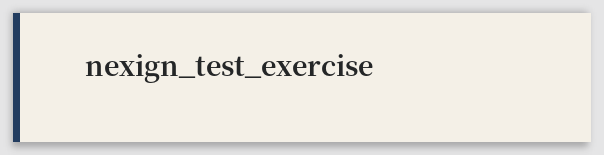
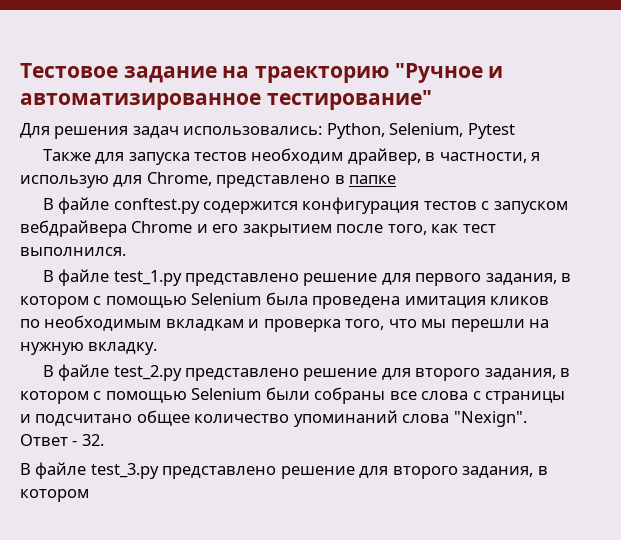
[85,54,373,83] nexign_test_exercise -> [20,63,504,83] [20,90,432,110] [20,123,515,139] [42,148,541,165] [20,172,397,188] [42,197,568,214] [20,220,496,237] [20,247,126,256] [42,269,572,286] [20,292,550,309] [20,315,550,332] [20,342,158,355] [42,364,571,381] [20,387,566,404] [20,410,527,427] [20,434,104,446] [20,462,548,479] [20,489,89,502] Тестовое задание на траекторию "Ручное и автоматизированное тестирование" // Для решения задач использовались: Python, Selenium, Pytest // Также для запуска тестов необходим драйвер, в частности, я использую для Chrome, представлено в папке // В файле conftest.py содержится конфигурация тестов с запуском вебдрайвера Chrome и его закрытием после того, как тест выполнился. // В файле test_1.py представлено решение для первого задания, в котором с помощью Selenium была проведена имитация кликов по необходимым вкладкам и проверка того, что мы перешли на нужную вкладку. // В файле test_2.py представлено решение для второго задания, в котором с помощью Selenium были собраны все слова с страницы и подсчитано общее количество упоминаний слова "Nexign". Ответ - 32. // В файле test_3.py представлено решение для второго задания, в котором

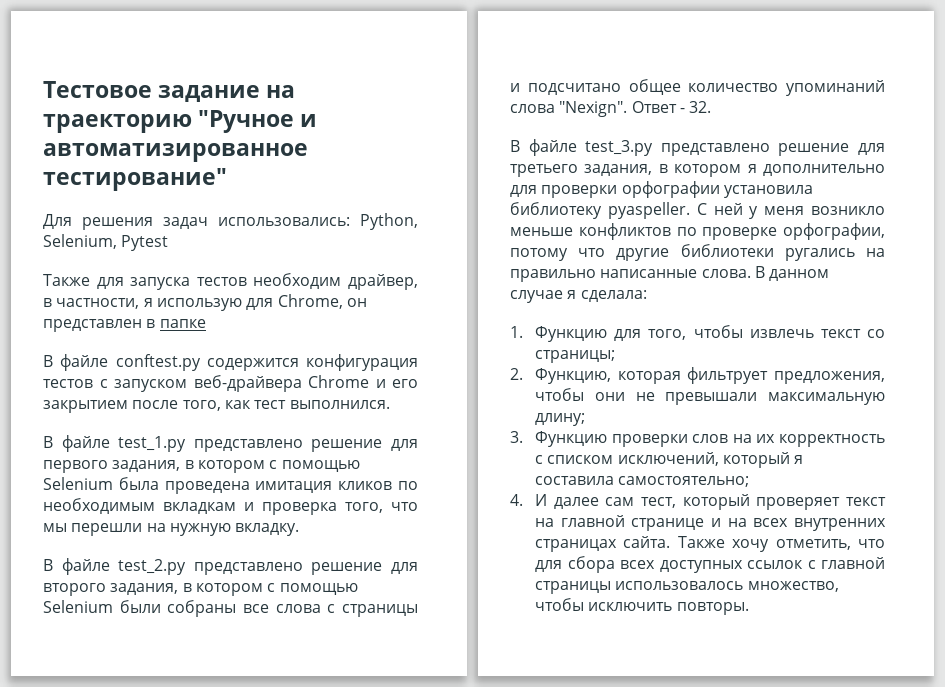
[216,175,331,188] представлено -> [346,298,367,307] [43,319,142,332] он представлен
[20,220,127,237] вебдрайвера -> [193,375,302,392] веб-драйвера
[392,466,548,479] [20,489,89,502] второго задания, в котором -> [510,164,885,177] [510,181,813,198] [510,202,885,219] [510,223,885,240] [510,244,885,261] [510,266,830,282] [510,290,647,303] [510,325,885,342] [535,350,616,363] [510,367,885,384] [535,388,885,405] [535,413,586,426] [510,431,885,447] [535,452,804,468] [535,476,750,487] [510,494,886,510] [535,515,886,531] [535,536,885,552] [535,556,886,573] [535,581,839,594] [535,598,749,615] третьего задания, в котором я дополнительно для проверки орфографии установила библиотеку pyaspeller. С ней у меня возникло меньше конфликтов по проверке орфографии, потому что другие библиотеки ругались на правильно написанные слова. В данном случае я сделала: // 1. Функцию для того, чтобы извлечь текст со страницы; // 2. Функцию, которая фильтрует предложения, чтобы они не превышали максимальную длину; // 3. Функцию проверки слов на их корректность с списком исключений, который я составила самостоятельно; // 4. И далее сам тест, который проверяет текст на главной странице и на всех внутренних страницах сайта. Также хочу отметить, что для сбора всех доступных ссылок с главной страницы использовалось множество, чтобы исключить повторы.

